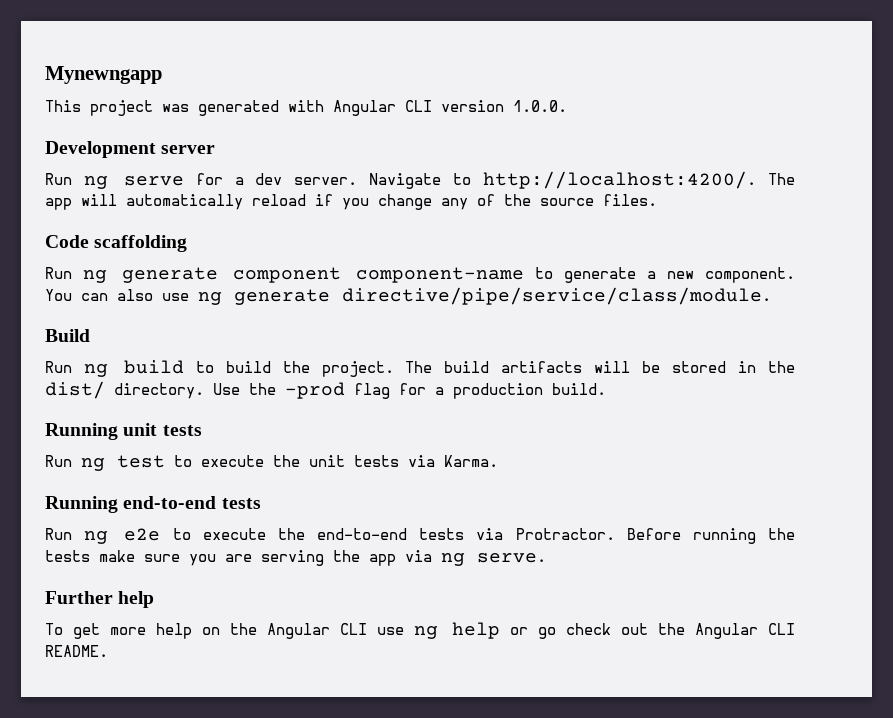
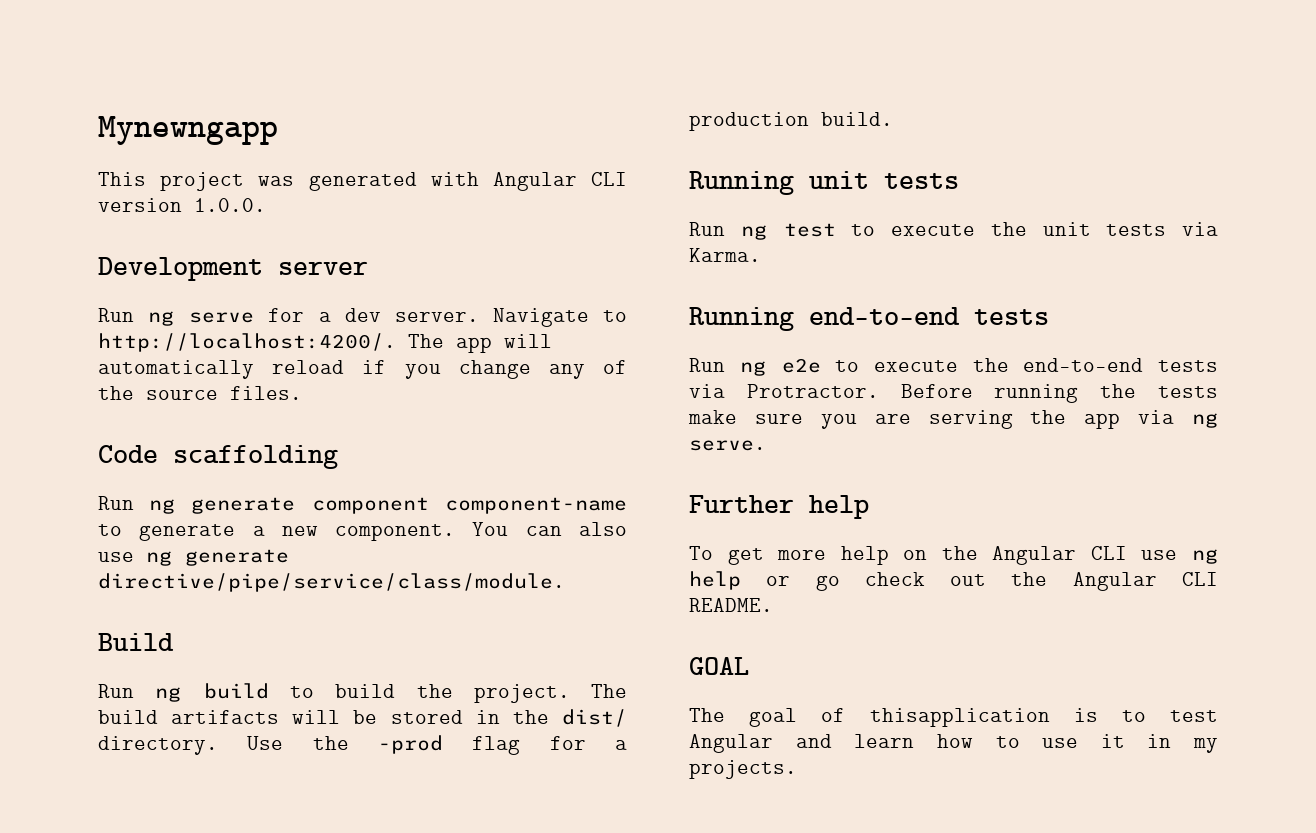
(108, 651) none -> [689,657,749,675] [689,708,1218,727] [689,734,1218,753] [689,760,797,779] // GOAL // The goal of thisapplication is to test Angular and learn how to use it in my projects.

